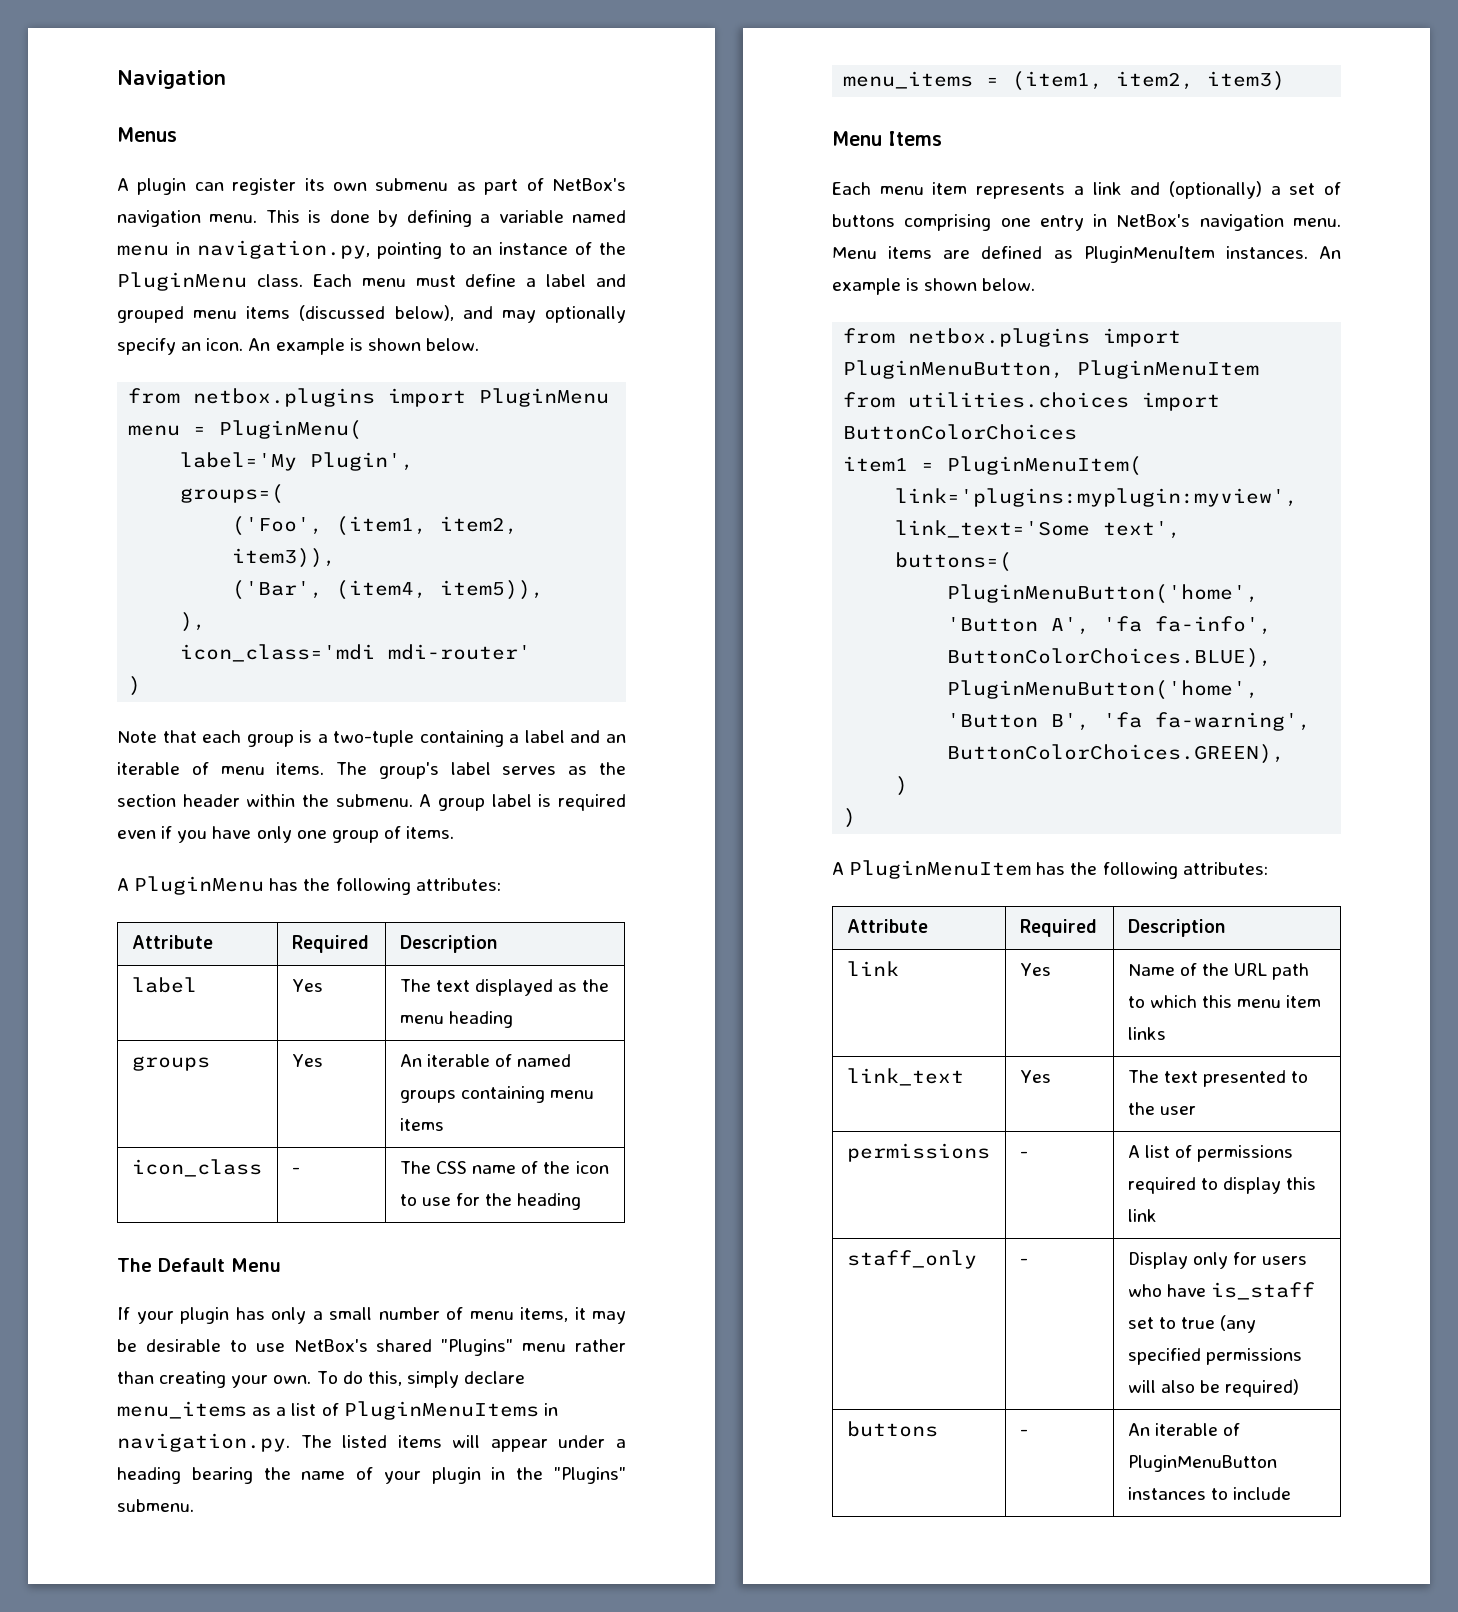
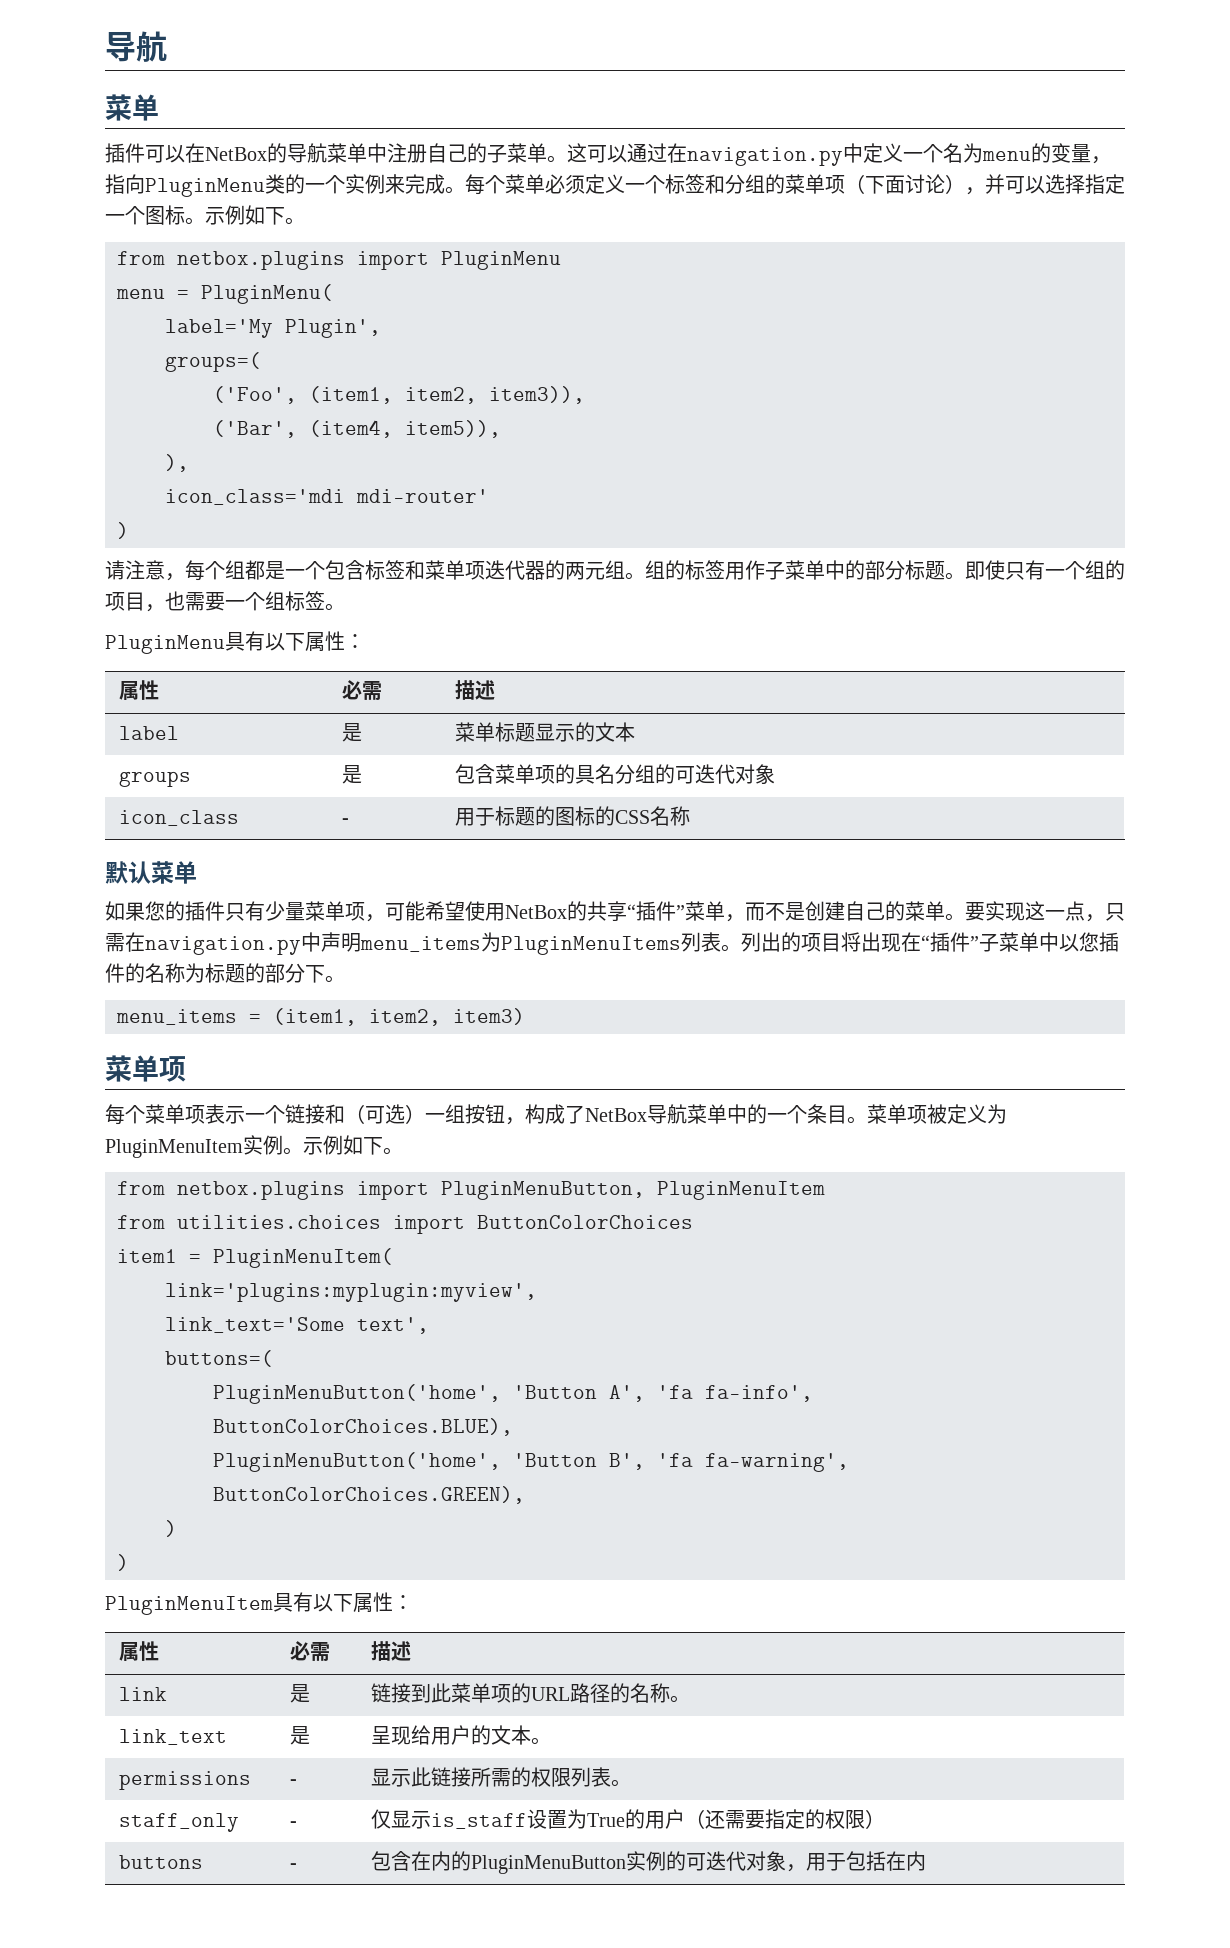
[117,70,226,89] [117,127,177,142] [117,178,626,195] [117,210,627,227] [117,240,626,259] [117,272,626,291] [117,305,627,323] [117,338,479,355] Navigation // Menus // A plugin can register its own submenu as part of NetBox's navigation menu. This is done by defining a variable named menu in navigation.py, pointing to an instance of the PluginMenu class. Each menu must define a label and grouped menu items (discussed below), and may optionally specify an icon. An example is shown below. -> [105,31,167,62] [105,94,159,121] [105,143,1111,166] [105,174,1125,197] [105,205,305,225] 导航 // 菜单 // 插件可以在NetBox的导航菜单中注册自己的子菜单。这可以通过在navigation.py中定义一个名为menu的变量，指向PluginMenu类的一个实例来完成。每个菜单必须定义一个标签和分组的菜单项（下面讨论），并可以选择指定一个图标。示例如下。
[117,730,626,747] [117,762,626,779] [117,794,626,811] [117,826,455,843] [117,876,501,895] [131,935,213,949] [291,935,369,953] [399,935,497,953] [131,977,197,993] [291,979,323,992] [399,979,610,996] [399,1011,514,1028] [131,1056,210,1071] [291,1054,323,1067] [399,1054,572,1067] [399,1086,595,1103] [399,1118,444,1131] [131,1159,262,1177] [291,1167,300,1174] [399,1161,609,1174] [399,1193,582,1210] [117,1258,281,1272] [117,1307,626,1324] [117,1339,626,1356] [117,1371,526,1388] [117,1401,558,1420] [117,1433,626,1452] [117,1467,626,1484] [117,1499,194,1512] Note that each group is a two-tuple containing a label and an iterable of menu items. The group's label serves as the section header within the submenu. A group label is required even if you have only one group of items. // A PluginMenu has the following attributes: // Attribute | Required | Description // label | Yes | The text displayed as the menu heading // groups | Yes | An iterable of named groups containing menu items // icon_class | - | The CSS name of the icon to use for the heading // The Default Menu // If your plugin has only a small number of menu items, it may be desirable to use NetBox's shared "Plugins" menu rather than creating your own. To do this, simply declare menu_items as a list of PluginMenuItems in navigation.py. The listed items will appear under a heading bearing the name of your plugin in the "Plugins" submenu. -> [105,560,1125,581] [105,591,345,612] [105,631,365,654] [118,680,159,700] [341,680,382,700] [454,680,495,700] [118,726,179,740] [341,723,362,742] [454,722,635,742] [118,771,191,787] [341,765,362,784] [454,764,775,784] [118,810,239,826] [341,818,349,824] [454,806,690,826] [105,861,197,884] [105,901,1125,922] [105,932,1119,955] [105,963,345,983] 请注意，每个组都是一个包含标签和菜单项迭代器的两元组。组的标签用作子菜单中的部分标题。即使只有一个组的项目，也需要一个组标签。 // PluginMenu具有以下属性： // 属性 | 必需 | 描述 // label | 是 | 菜单标题显示的文本 // groups | 是 | 包含菜单项的具名分组的可迭代对象 // icon_class | - | 用于标题的图标的CSS名称 // 默认菜单 // 如果您的插件只有少量菜单项，可能希望使用NetBox的共享“插件”菜单，而不是创建自己的菜单。要实现这一点，只需在navigation.py中声明menu_items为PluginMenuItems列表。列出的项目将出现在“插件”子菜单中以您插件的名称为标题的部分下。
[832,131,942,146] [832,181,1341,199] [832,214,1341,231] [832,246,1341,263] [832,278,1036,295] Menu Items // Each menu item represents a link and (optionally) a set of buttons comprising one entry in NetBox's navigation menu. Menu items are defined as PluginMenuItem instances. An example is shown below. -> [105,1055,186,1082] [105,1104,1007,1125] [105,1135,403,1158] 菜单项 // 每个菜单项表示一个链接和（可选）一组按钮，构成了NetBox导航菜单中的一个条目。菜单项被定义为PluginMenuItem实例。示例如下。
[832,860,1268,879] [846,919,928,933] [1019,919,1097,937] [1127,919,1225,937] [846,961,899,976] [1019,963,1051,976] [1127,963,1310,980] [1127,995,1322,1008] [1127,1027,1166,1040] [846,1068,964,1086] [1019,1070,1051,1083] [1127,1070,1309,1087] [1127,1102,1197,1115] [846,1143,990,1162] [1019,1151,1028,1158] [1127,1145,1294,1162] [1127,1177,1317,1194] [1127,1209,1157,1222] [846,1250,977,1269] [1019,1258,1028,1265] [1127,1252,1308,1269] [1127,1282,1316,1300] [1127,1315,1257,1333] [1127,1348,1303,1365] [1127,1379,1300,1397] [846,1421,938,1437] [1019,1429,1028,1436] [1127,1423,1241,1436] [1127,1455,1277,1472] [1127,1487,1292,1500] A PluginMenuItem has the following attributes: // Attribute | Required | Description // link | Yes | Name of the URL path to which this menu item links // link_text | Yes | The text presented to the user // permissions | - | A list of permissions required to display this link // staff_only | - | Display only for users who have is_staff set to true (any specified permissions will also be required) // buttons | - | An iterable of PluginMenuButton instances to include -> [105,1592,413,1615] [118,1641,159,1661] [289,1641,330,1661] [370,1641,411,1661] [118,1687,167,1701] [289,1684,310,1703] [370,1683,690,1703] [118,1729,227,1745] [289,1726,310,1745] [370,1725,551,1745] [118,1771,251,1790] [289,1779,297,1785] [370,1767,631,1787] [118,1813,239,1832] [289,1821,297,1827] [370,1809,885,1829] [118,1855,203,1869] [289,1863,297,1869] [370,1851,926,1874] PluginMenuItem具有以下属性： // 属性 | 必需 | 描述 // link | 是 | 链接到此菜单项的URL路径的名称。 // link_text | 是 | 呈现给用户的文本。 // permissions | - | 显示此链接所需的权限列表。 // staff_only | - | 仅显示is_staff设置为True的用户（还需要指定的权限） // buttons | - | 包含在内的PluginMenuButton实例的可迭代对象，用于包括在内

